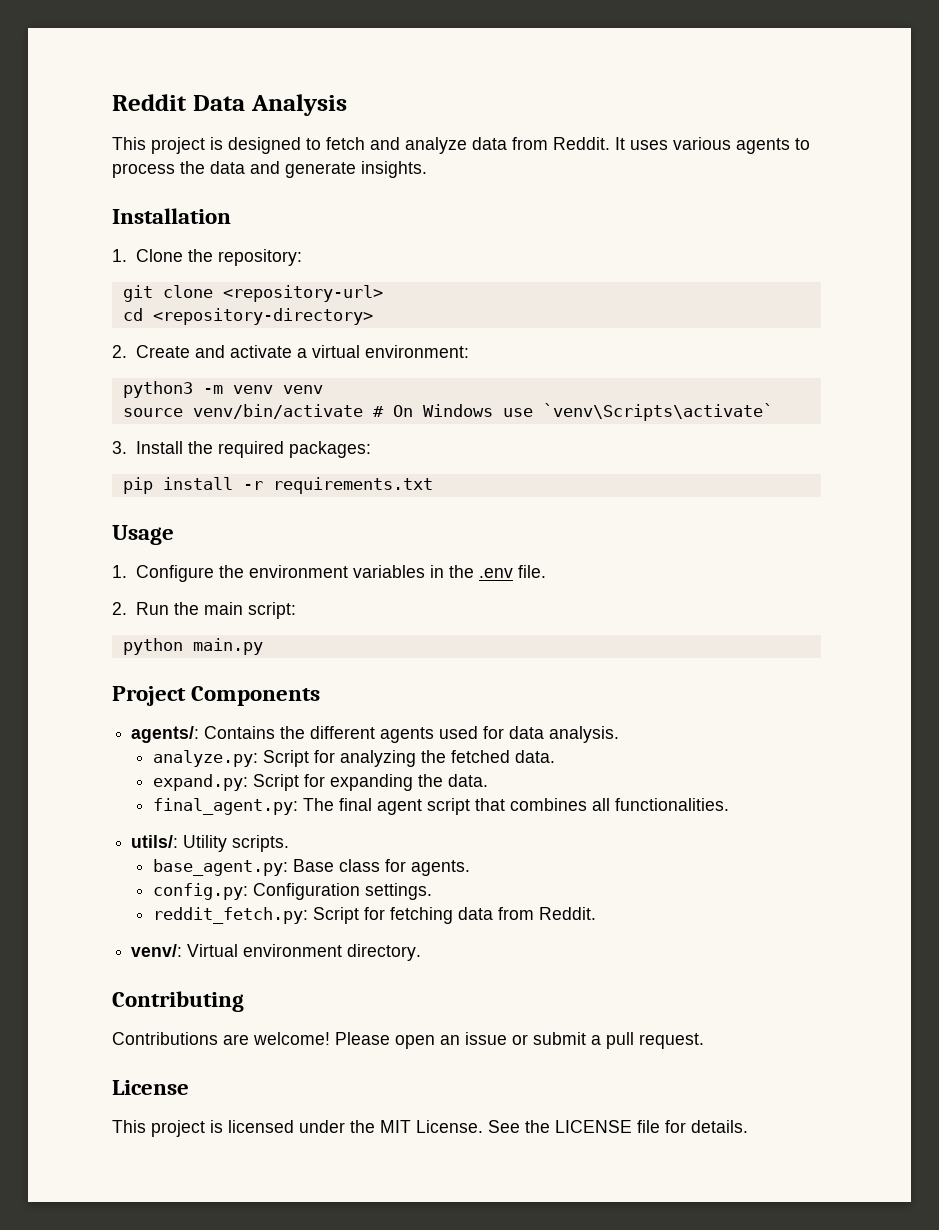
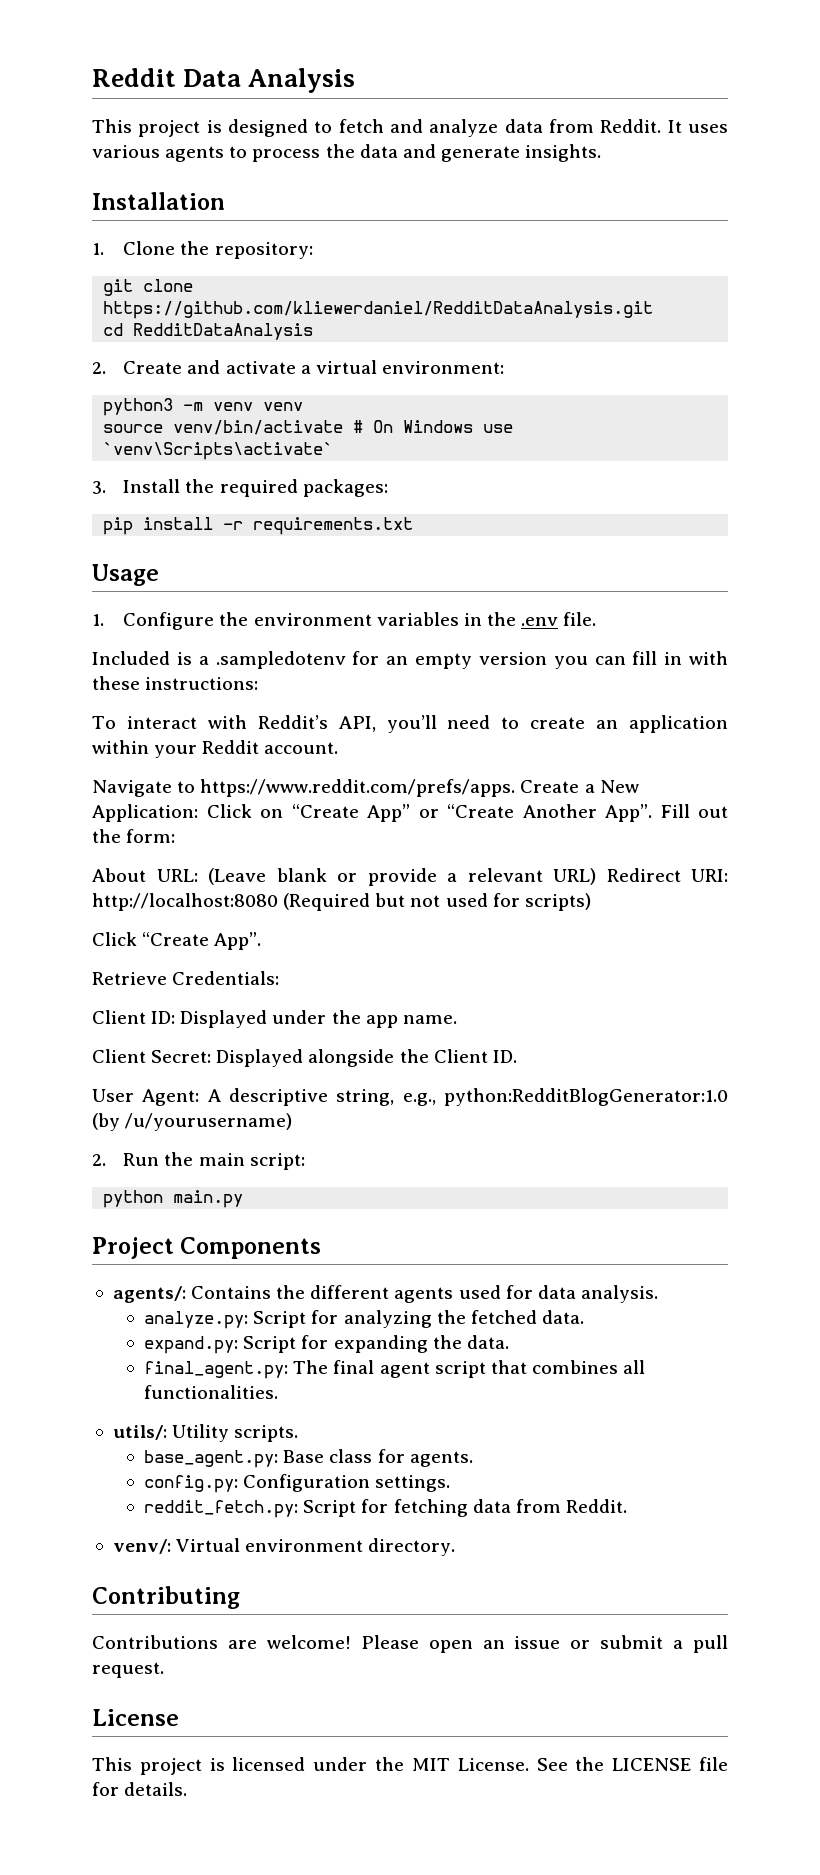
[222,285,383,302] <repository-url> -> [103,301,654,319] https://github.com/kliewerdaniel/RedditDataAnalysis.git
[152,308,373,325] <repository-directory> -> [133,323,314,340] RedditDataAnalysis
(546, 571) none -> [92,651,728,669] [92,676,259,690] [92,715,728,733] [92,740,339,758] [92,779,639,797] [92,804,728,822] [92,829,176,843] [92,868,728,886] [92,893,591,911] [92,932,262,950] [92,971,280,985] [92,1010,457,1028] [92,1049,517,1067] [92,1088,728,1106] [92,1113,293,1131] // Included is a .sampledotenv for an empty version you can fill in with these instructions: // To interact with Reddit’s API, you’ll need to create an application within your Reddit account. // Navigate to https://www.reddit.com/prefs/apps. Create a New Application: Click on “Create App” or “Create Another App”. Fill out the form: // About URL: (Leave blank or provide a relevant URL) Redirect URI: http://localhost:8080 (Required but not used for scripts) // Click “Create App”. // Retrieve Credentials: // Client ID: Displayed under the app name. // Client Secret: Displayed alongside the Client ID. // User Agent: A descriptive string, e.g., python:RedditBlogGenerator:1.0 (by /u/yourusername)

